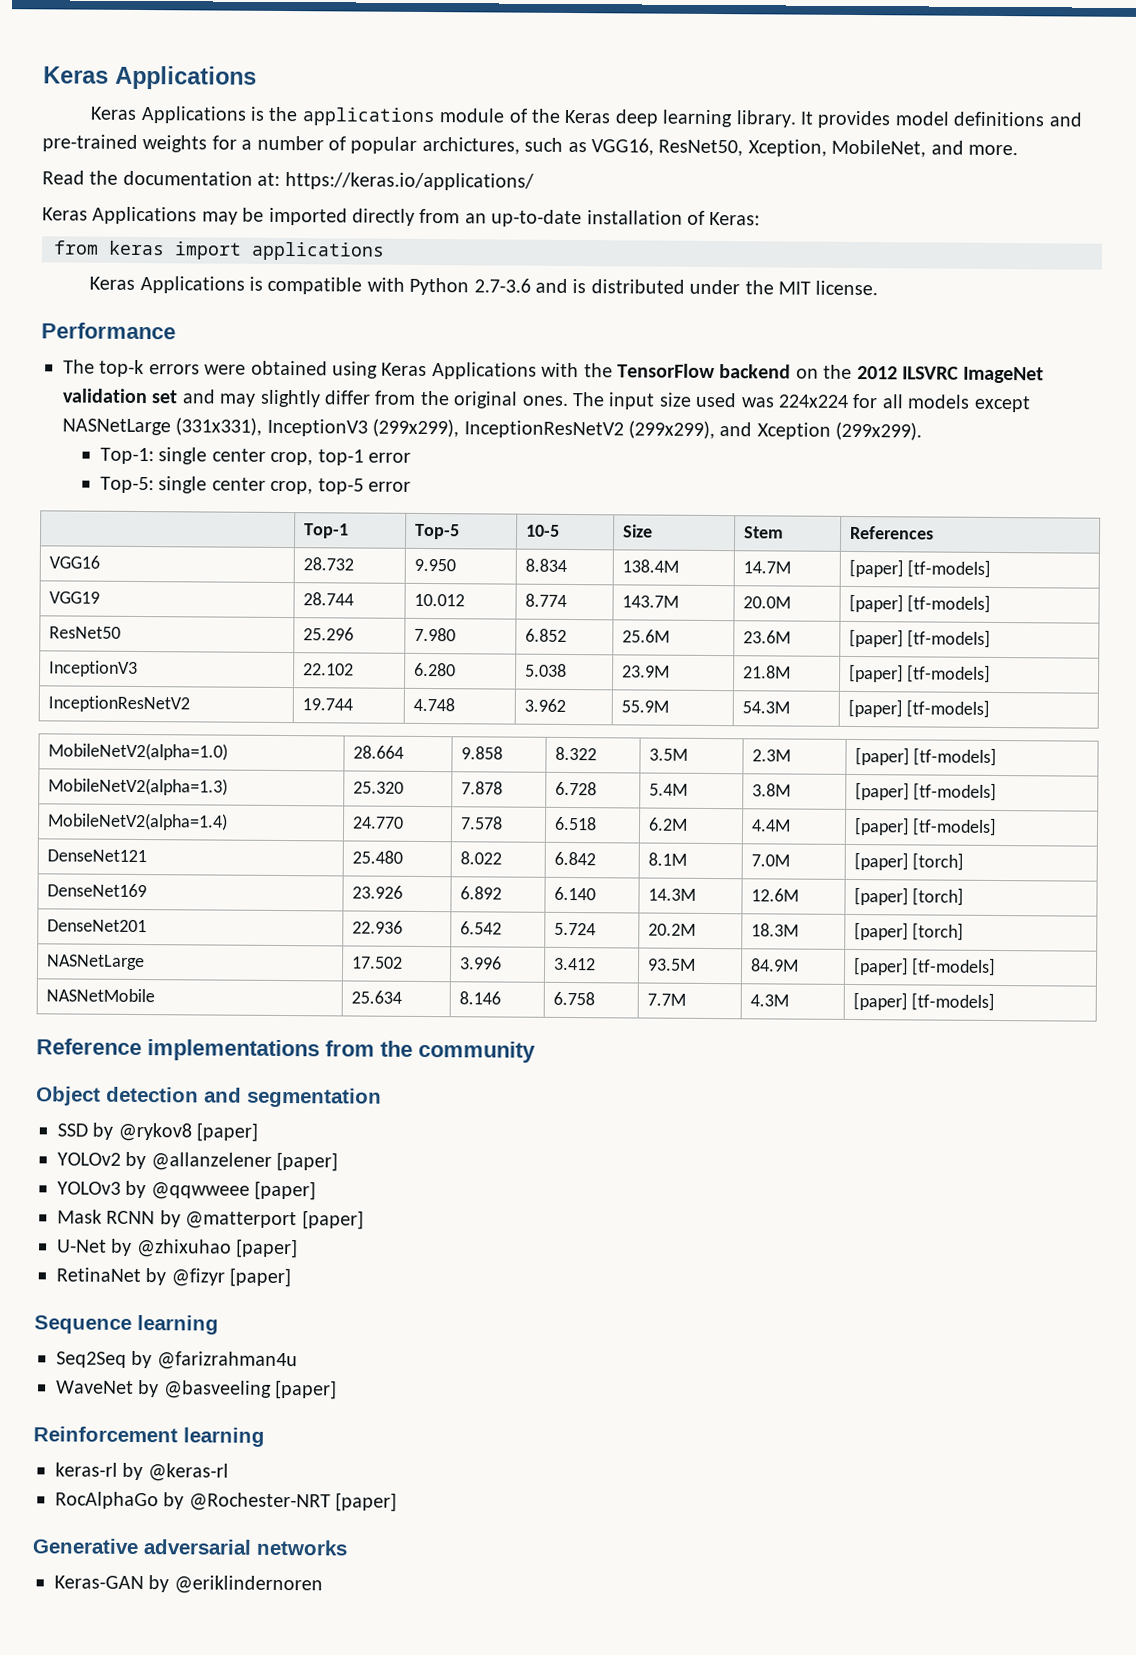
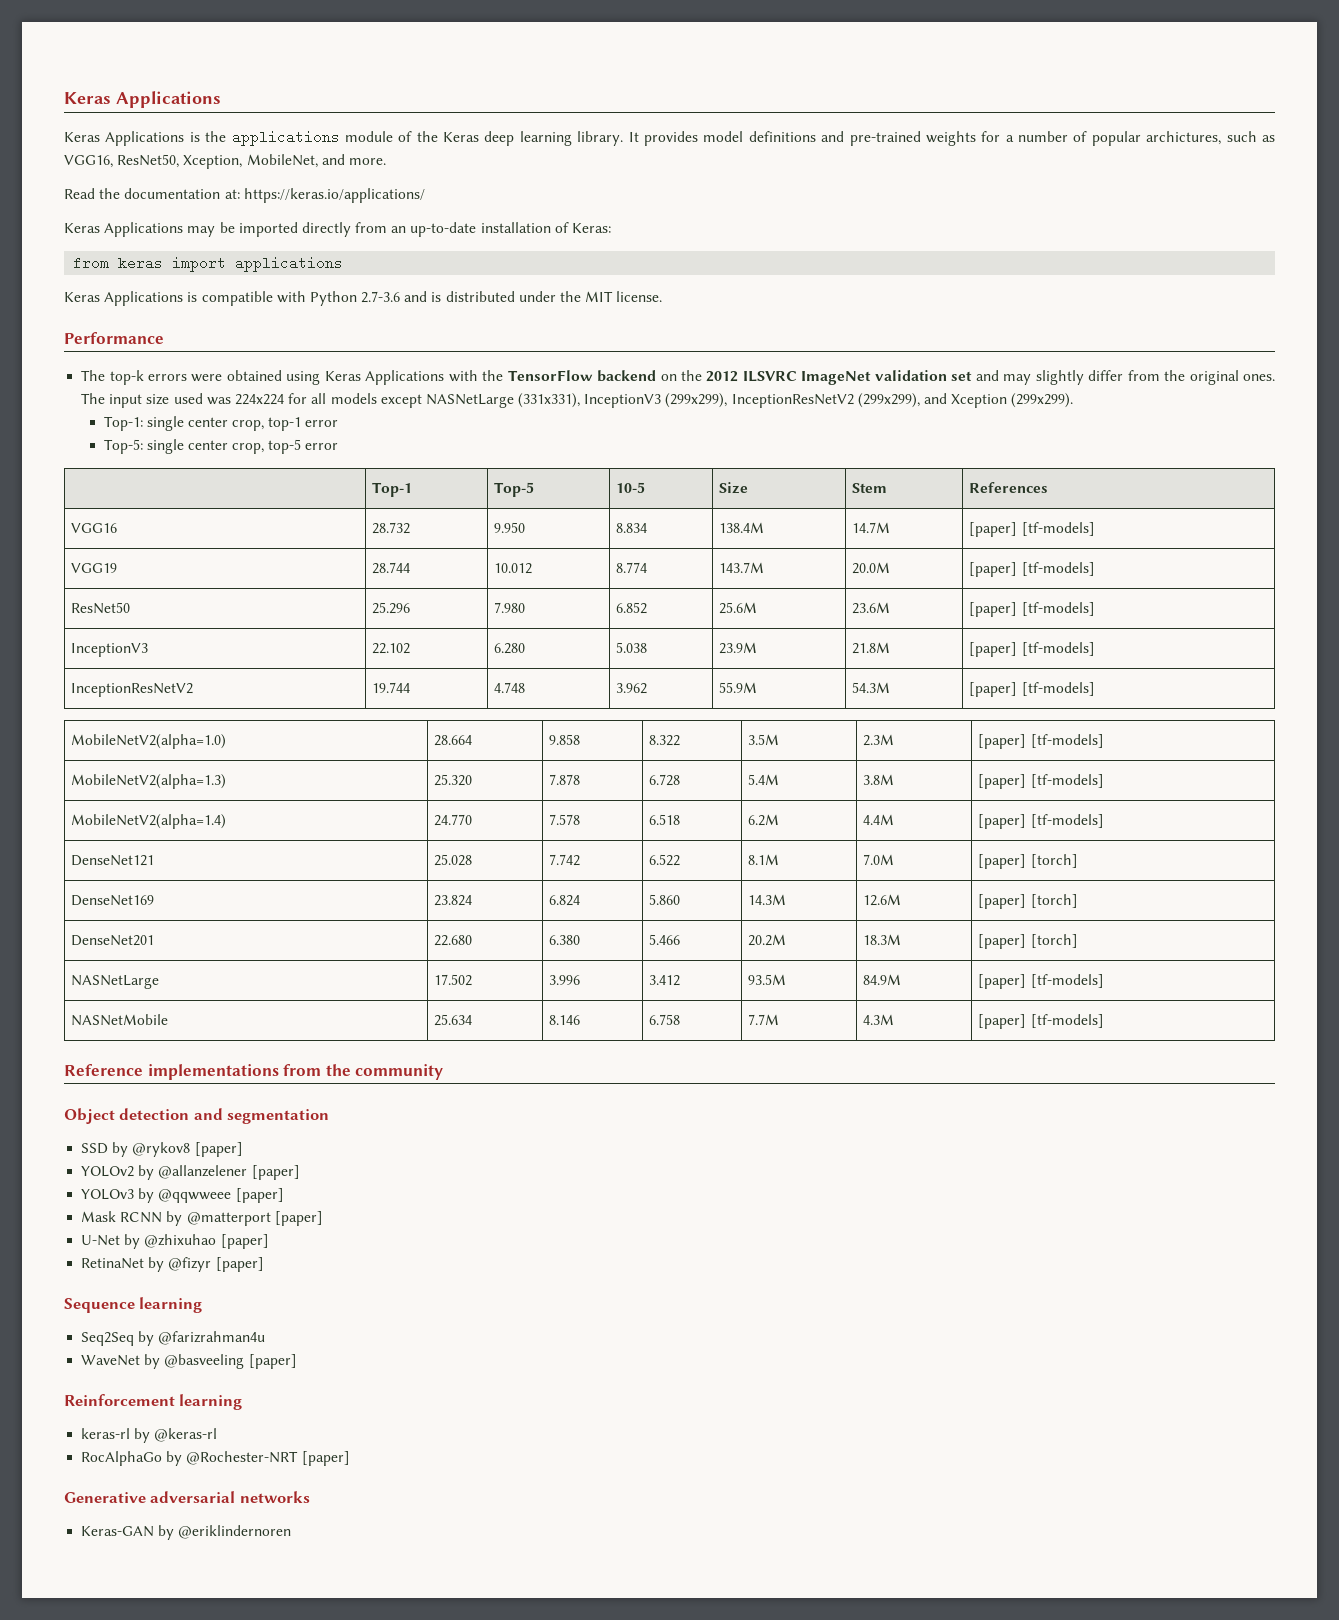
[351,850,403,864] [459,851,502,865] [553,851,596,866] 25.480 | 8.022 | 6.842 -> [434,854,473,866] [549,854,581,866] [649,854,681,866] 25.028 | 7.742 | 6.522
[351,885,403,899] [459,886,502,900] [553,886,596,901] 23.926 | 6.892 | 6.140 -> [434,895,473,906] [549,895,581,906] [649,894,681,905] 23.824 | 6.824 | 5.860
[351,920,403,934] [459,921,502,935] [553,922,596,936] 22.936 | 6.542 | 5.724 -> [434,935,473,946] [549,935,581,945] [649,934,681,945] 22.680 | 6.380 | 5.466

